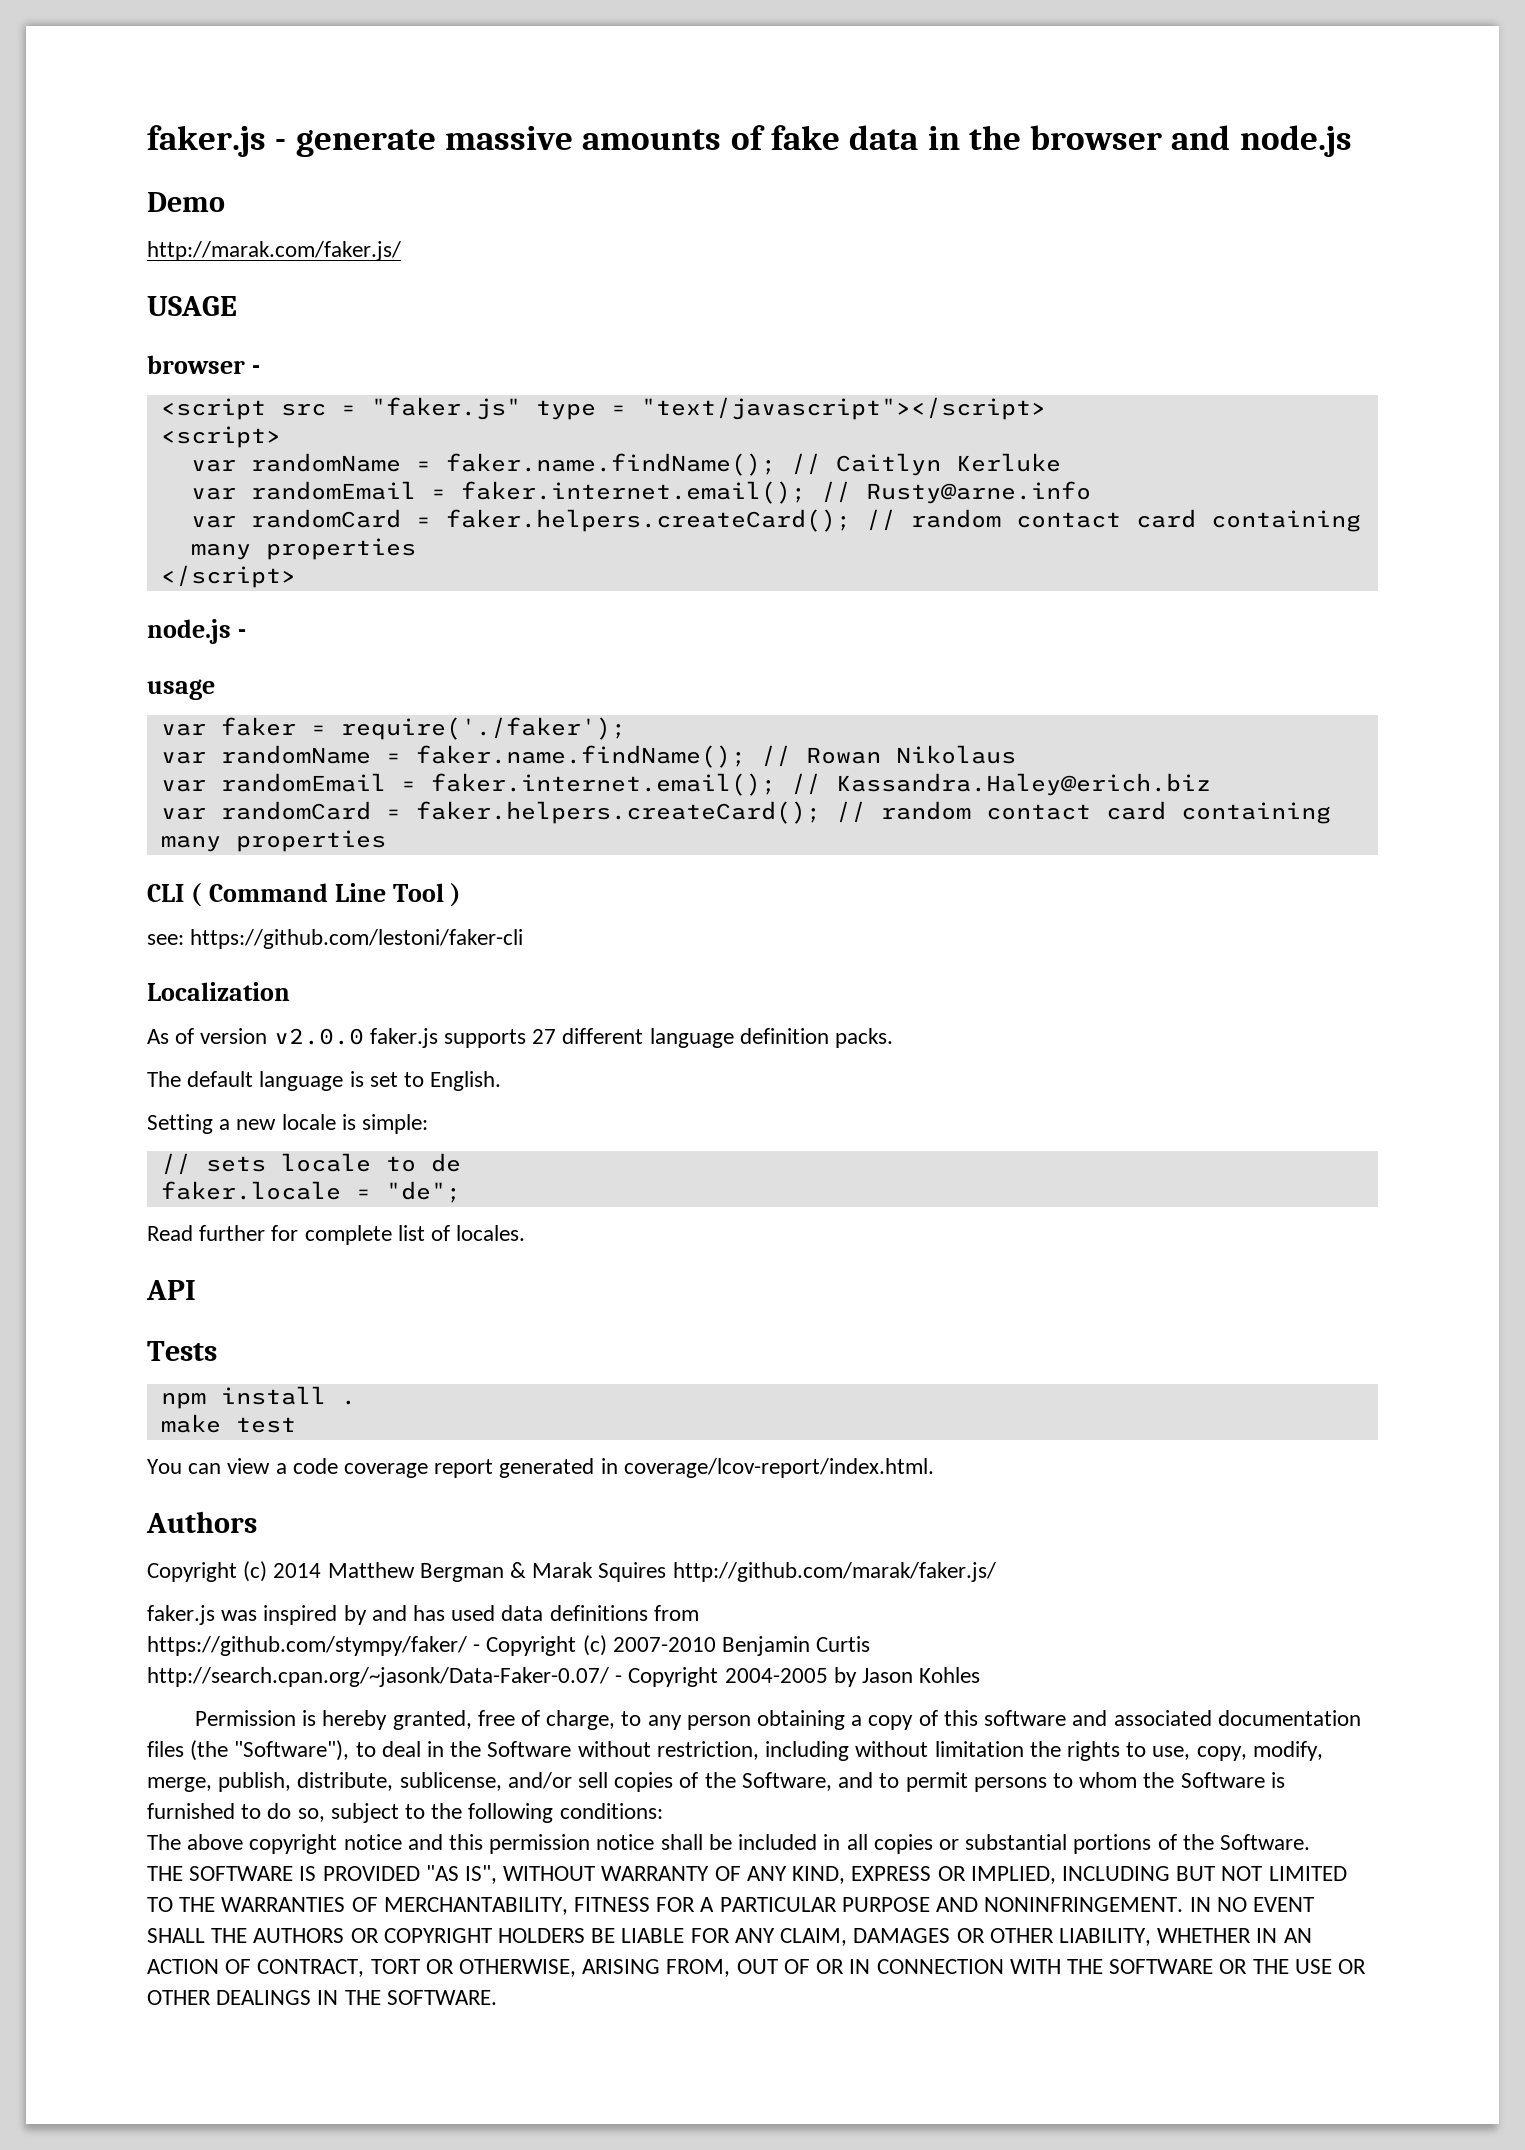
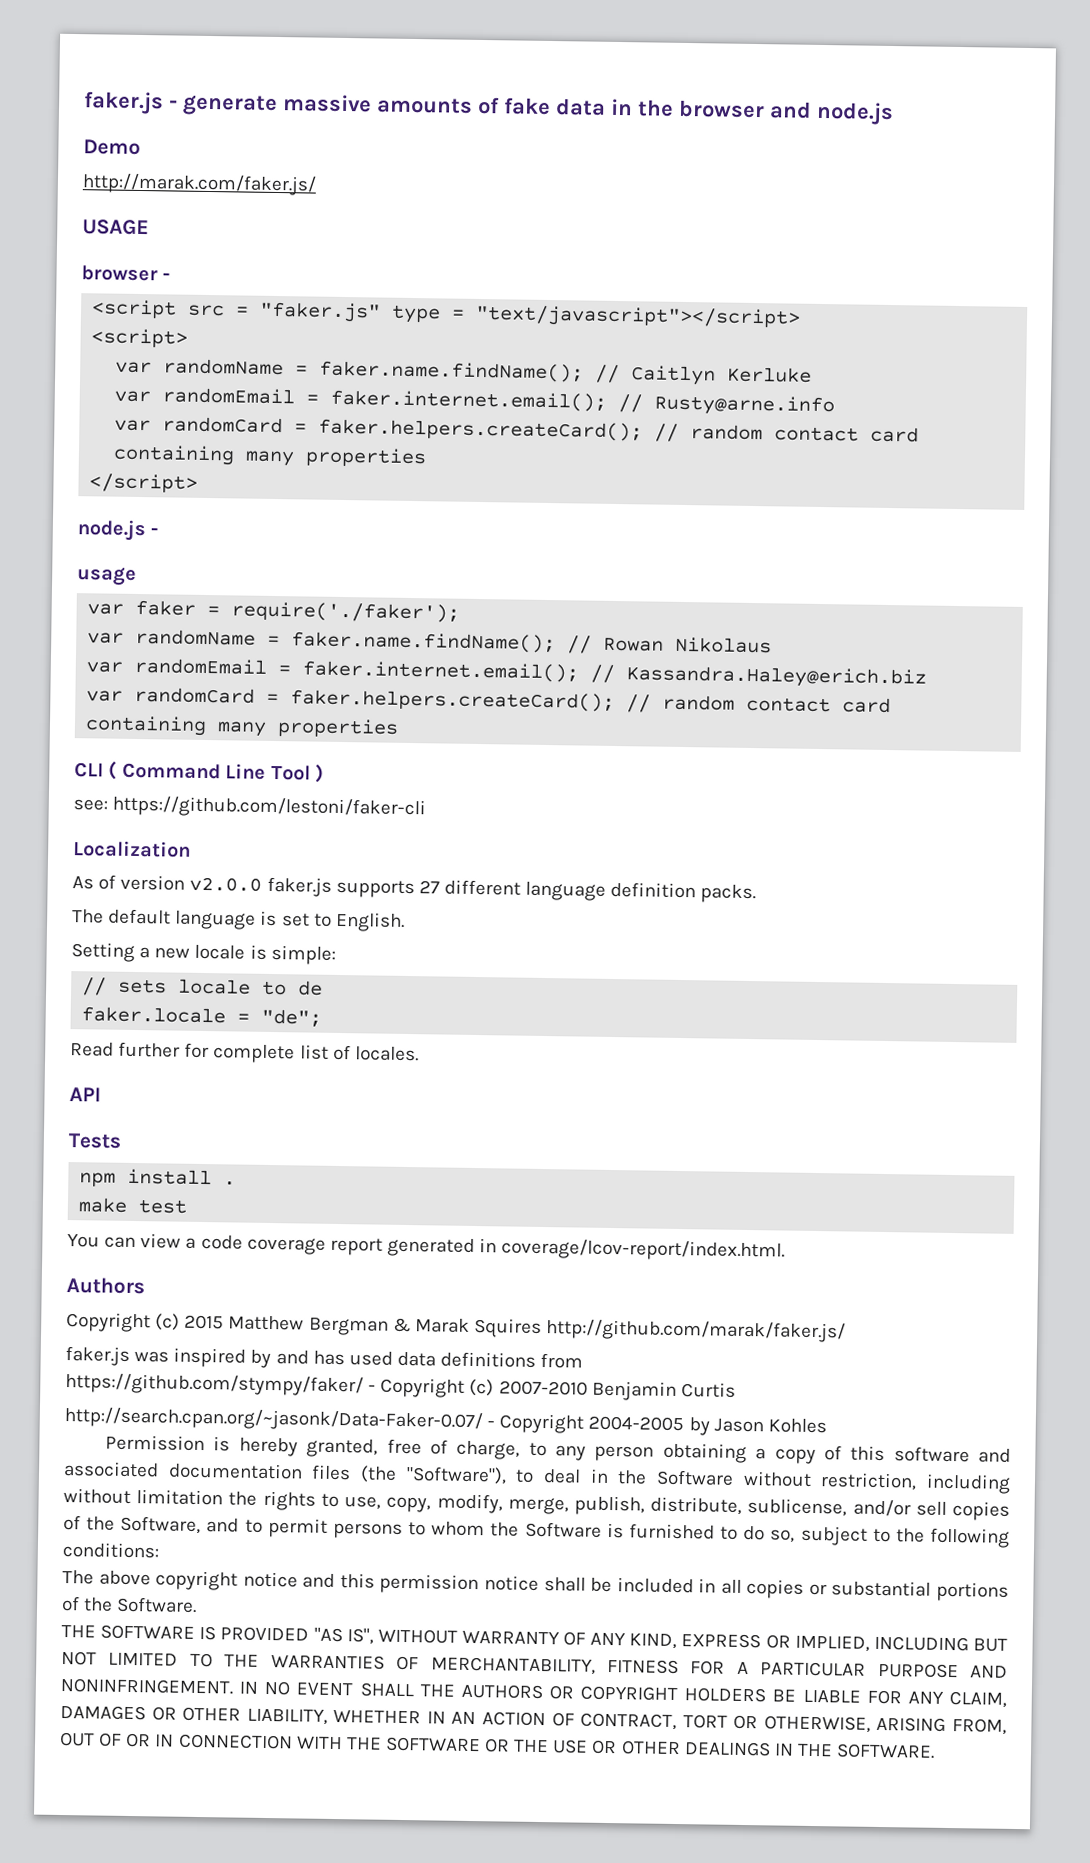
[273,1563,322,1578] 2014 -> [184,1314,225,1330] 2015

